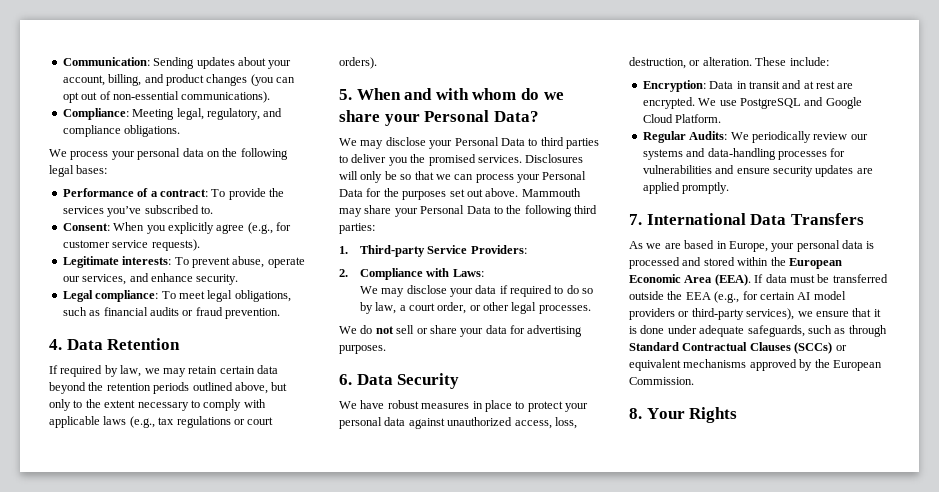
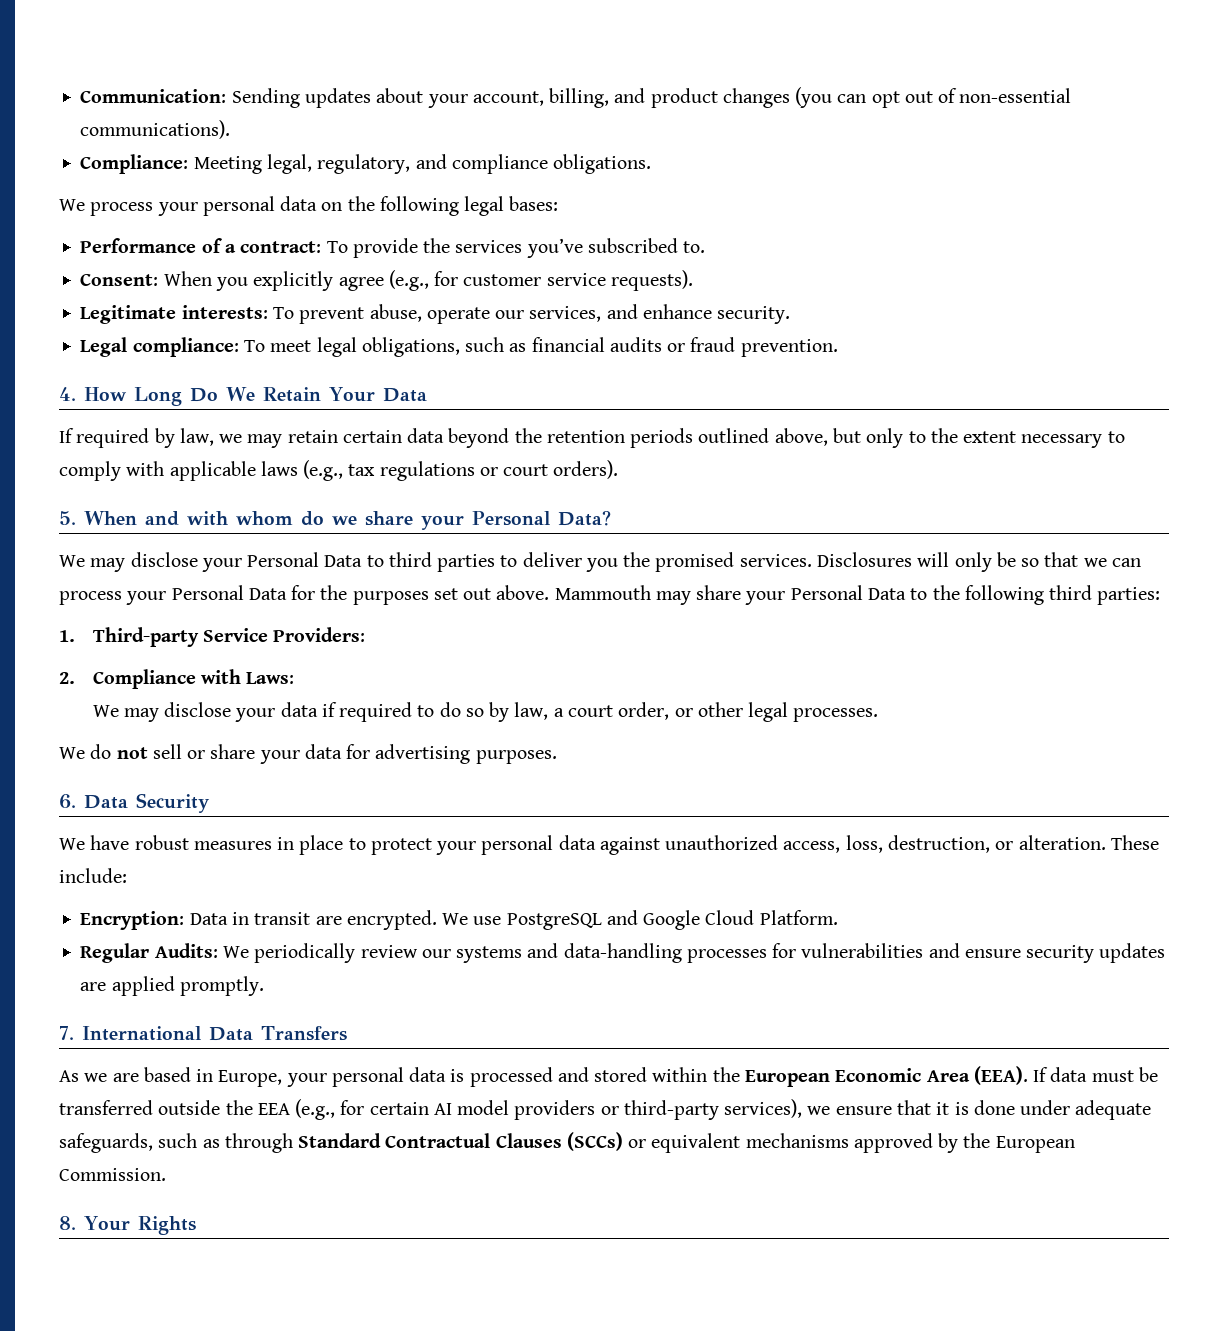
[66,338,181,350] Data Retention -> [84,387,427,406] How Long Do We Retain Your Data
[782,80,835,89] and at rest -> (311, 918) none

